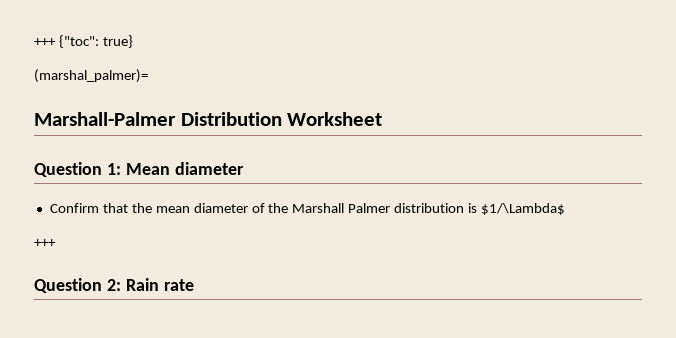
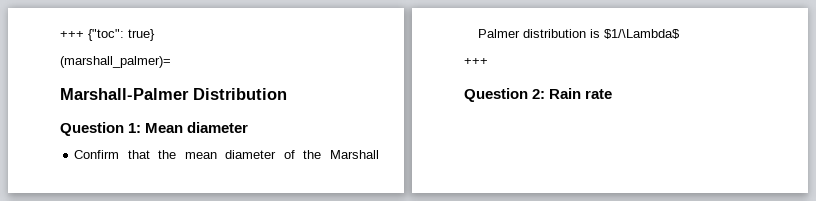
[34,69,148,83] (marshal_palmer)= -> [60,56,171,68] (marshall_palmer)=
[287,112,383,126] Worksheet -> (287, 94) none

